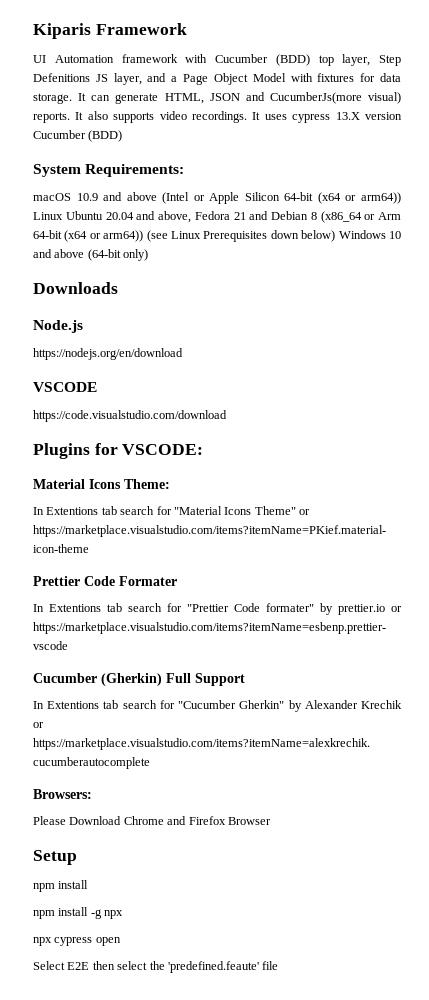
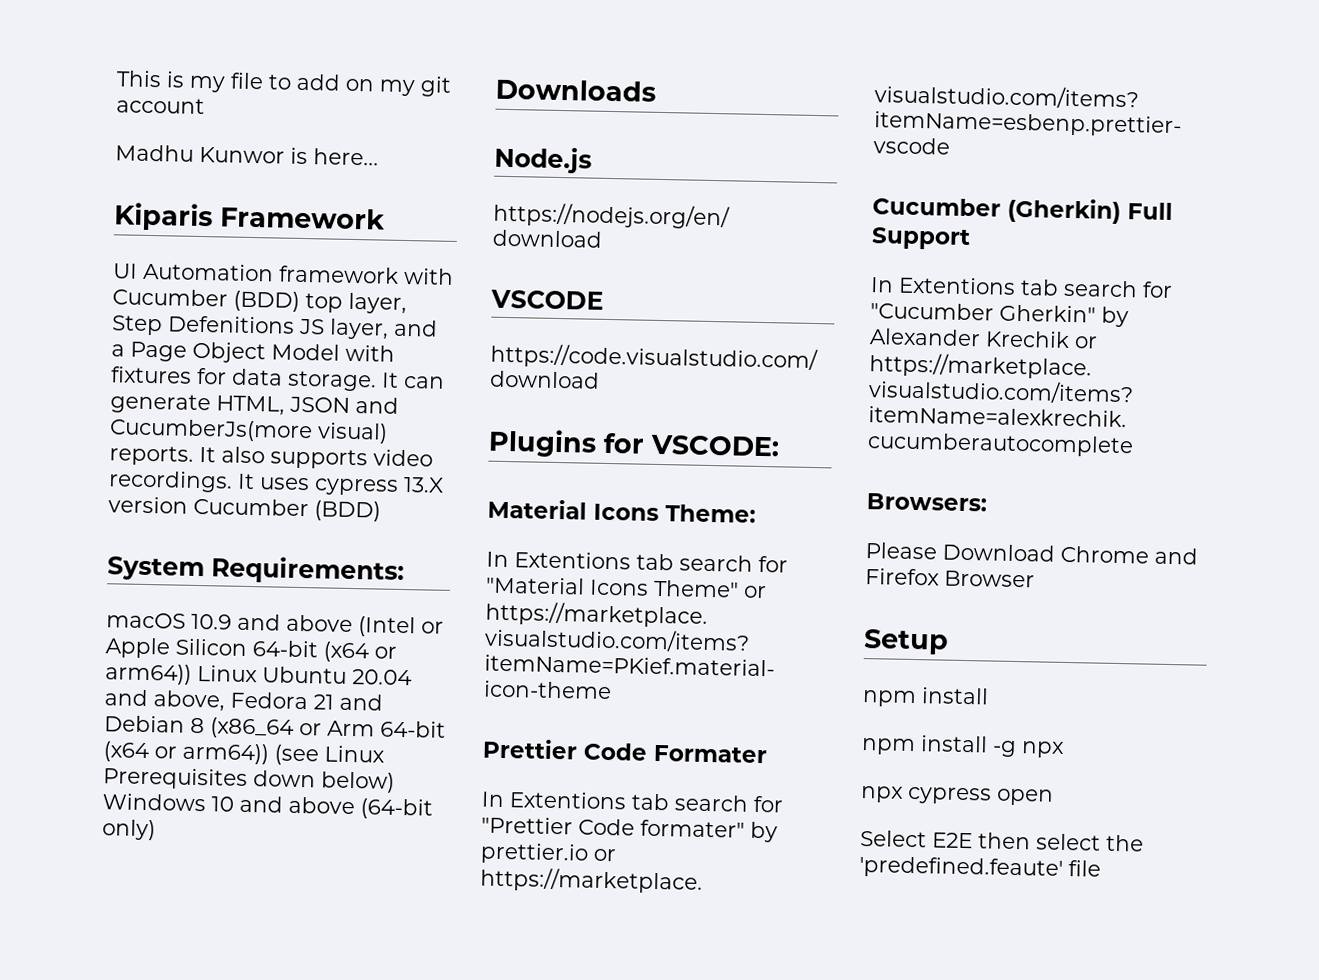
(33, 31) none -> [116,70,452,97] [116,97,205,115] [115,144,379,166] This is my file to add on my git account // Madhu Kunwor is here... //

